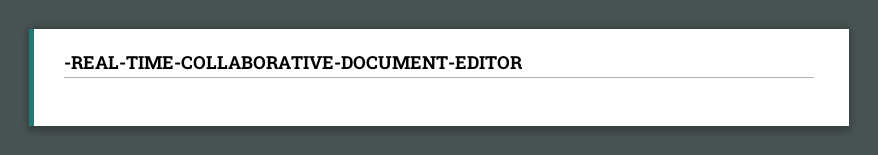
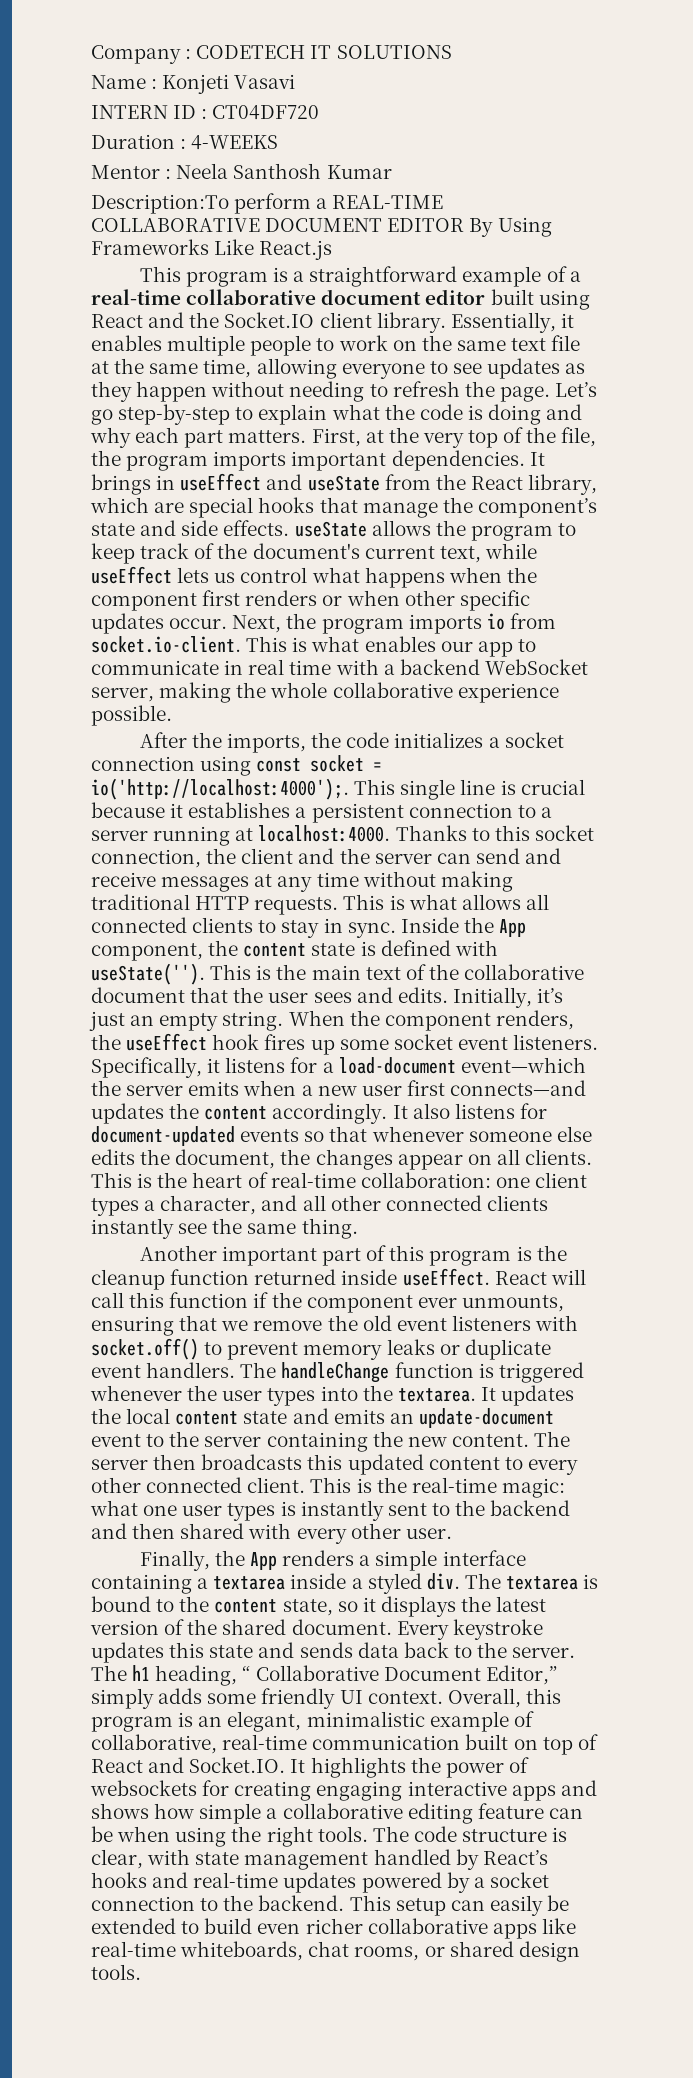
[64,56,523,70] -REAL-TIME-COLLABORATIVE-DOCUMENT-EDITOR -> [91,45,452,64] [91,74,296,94] [91,105,320,120] [91,134,279,150] [91,163,392,179] [91,193,444,214] [91,217,552,237] [91,239,333,260] [139,266,581,287] [91,289,590,310] [91,312,574,333] [91,335,581,356] [91,358,586,379] [91,381,598,402] [91,404,583,425] [90,427,597,448] [91,450,545,471] [91,473,598,495] [90,497,597,518] [91,520,577,541] [91,543,537,564] [91,566,537,588] [91,590,530,611] [91,613,556,634] [91,636,536,657] [91,659,588,675] [91,682,559,703] [91,705,172,726] [139,732,564,753] [91,755,383,776] [91,778,585,800] [91,802,552,823] [91,825,594,846] [91,848,562,868] [91,871,513,892] [91,894,549,915] [91,917,527,938] [91,940,498,961] [91,963,585,985] [91,987,564,1008] [89,1010,574,1031] [91,1033,599,1055] [91,1057,586,1078] [91,1080,587,1096] [91,1103,547,1124] [91,1126,592,1146] [91,1149,593,1170] [91,1172,588,1188] [91,1195,548,1216] [91,1218,358,1239] [139,1245,567,1266] [91,1268,586,1290] [91,1292,564,1313] [91,1315,579,1336] [91,1338,551,1360] [91,1362,584,1383] [90,1385,575,1406] [91,1408,554,1428] [91,1431,571,1452] [91,1454,578,1475] [91,1477,565,1498] [90,1500,571,1521] [91,1523,452,1544] [139,1550,526,1571] [91,1573,599,1594] [91,1596,547,1617] [90,1619,543,1640] [91,1642,576,1663] [91,1665,557,1686] [91,1688,561,1709] [91,1711,534,1732] [91,1734,598,1755] [91,1757,529,1778] [90,1780,597,1801] [91,1803,583,1824] [91,1826,568,1847] [91,1849,548,1870] [91,1872,549,1893] [91,1895,570,1916] [91,1918,576,1939] [91,1941,580,1962] [91,1964,141,1980] Company : CODETECH IT SOLUTIONS // Name : Konjeti Vasavi // INTERN ID : CT04DF720 // Duration : 4-WEEKS // Mentor : Neela Santhosh Kumar // Description:To perform a REAL-TIME COLLABORATIVE DOCUMENT EDITOR By Using Frameworks Like React.js // This program is a straightforward example of a real-time collaborative document editor built using React and the Socket.IO client library. Essentially, it enables multiple people to work on the same text file at the same time, allowing everyone to see updates as they happen without needing to refresh the page. Let’s go step-by-step to explain what the code is doing and why each part matters. First, at the very top of the file, the program imports important dependencies. It brings in useEffect and useState from the React library, which are special hooks that manage the component’s state and side effects. useState allows the program to keep track of the document's current text, while useEffect lets us control what happens when the component first renders or when other specific updates occur. Next, the program imports io from socket.io-client. This is what enables our app to communicate in real time with a backend WebSocket server, making the whole collaborative experience possible. // After the imports, the code initializes a socket connection using const socket = io('http://localhost:4000');. This single line is crucial because it establishes a persistent connection to a server running at localhost:4000. Thanks to this socket connection, the client and the server can send and receive messages at any time without making traditional HTTP requests. This is what allows all connected clients to stay in sync. Inside the App component, the content state is defined with useState(''). This is the main text of the collaborative document that the user sees and edits. Initially, it’s just an empty string. When the component renders, the useEffect hook fires up some socket event listeners. Specifically, it listens for a load-document event—which the server emits when a new user first connects—and updates the content accordingly. It also listens for document-updated events so that whenever someone else edits the document, the changes appear on all clients. This is the heart of real-time collaboration: one client types a character, and all other connected clients instantly see the same thing. // Another important part of this program is the cleanup function returned inside useEffect. React will call this function if the component ever unmounts, ensuring that we remove the old event listeners with socket.off() to prevent memory leaks or duplicate event handlers. The handleChange function is triggered whenever the user types into the textarea. It updates the local content state and emits an update-document event to the server containing the new content. The server then broadcasts this updated content to every other connected client. This is the real-time magic: what one user types is instantly sent to the backend and then shared with every other user. // Finally, the App renders a simple interface containing a textarea inside a styled div. The textarea is bound to the content state, so it displays the latest version of the shared document. Every keystroke updates this state and sends data back to the server. The h1 heading, “ Collaborative Document Editor,” simply adds some friendly UI context. Overall, this program is an elegant, minimalistic example of collaborative, real-time communication built on top of React and Socket.IO. It highlights the power of websockets for creating engaging interactive apps and shows how simple a collaborative editing feature can be when using the right tools. The code structure is clear, with state management handled by React’s hooks and real-time updates powered by a socket connection to the backend. This setup can easily be extended to build even richer collaborative apps like real-time whiteboards, chat rooms, or shared design tools.

